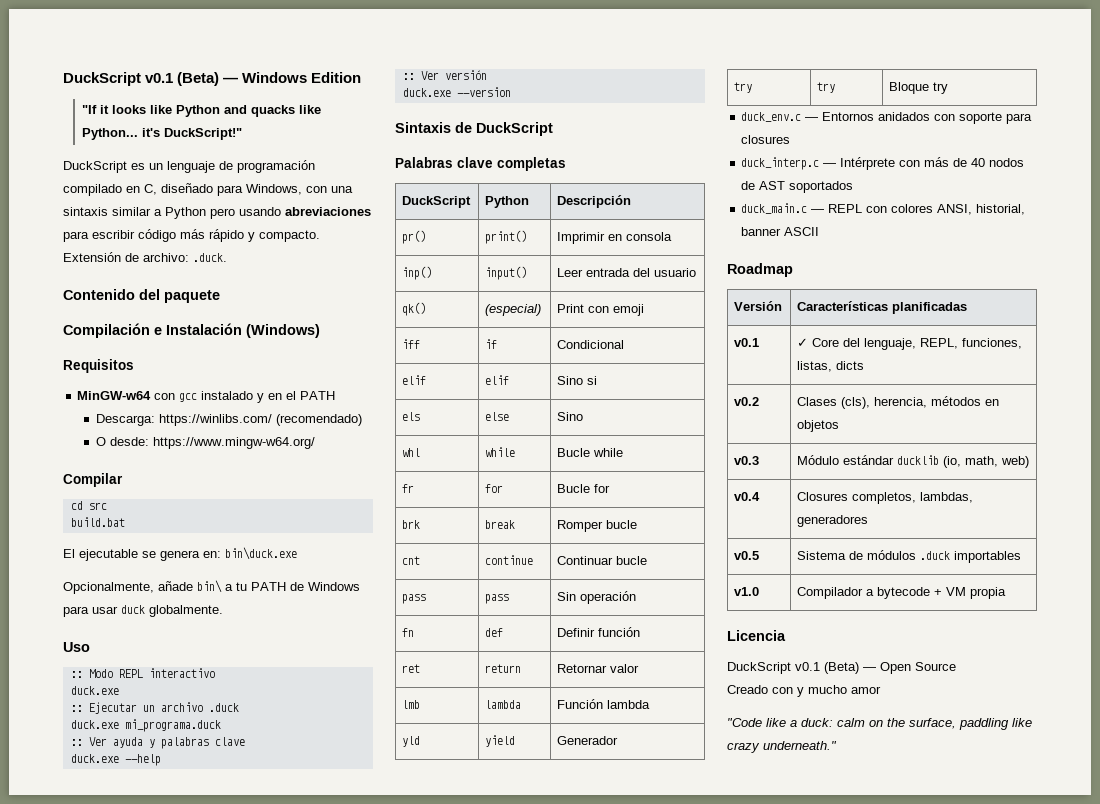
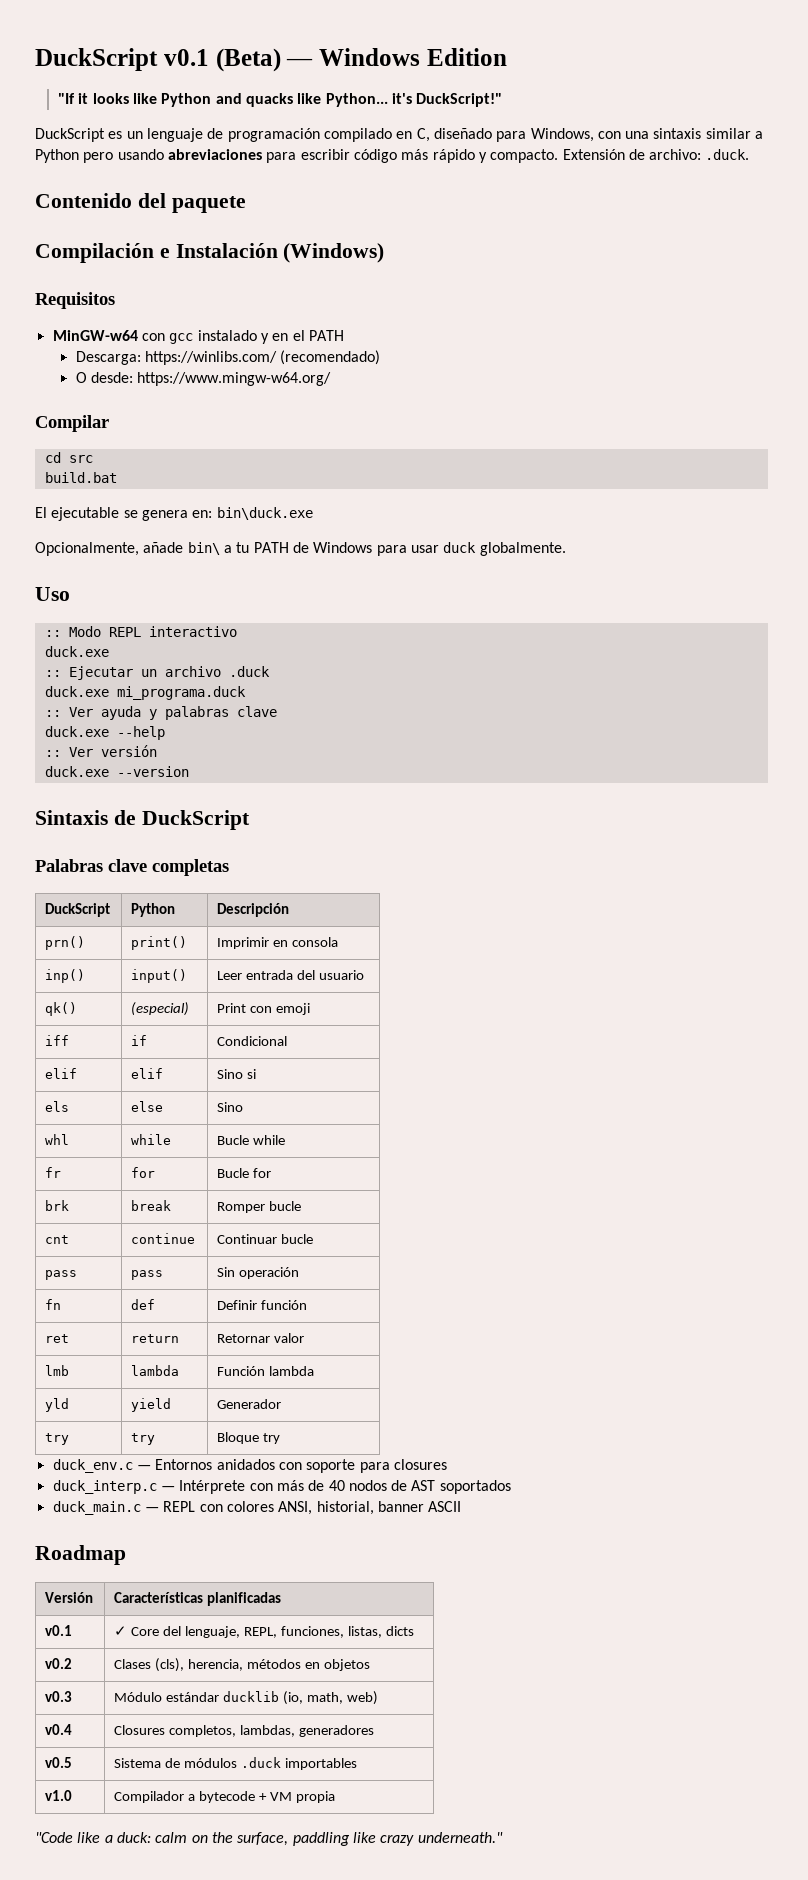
[402,230,427,244] pr() -> [45,936,86,950] prn()
[727,630,786,641] [727,662,956,674] [727,685,881,697] // Licencia // DuckScript v0.1 (Beta) — Open Source // Creado con y mucho amor -> (335, 1797) none

